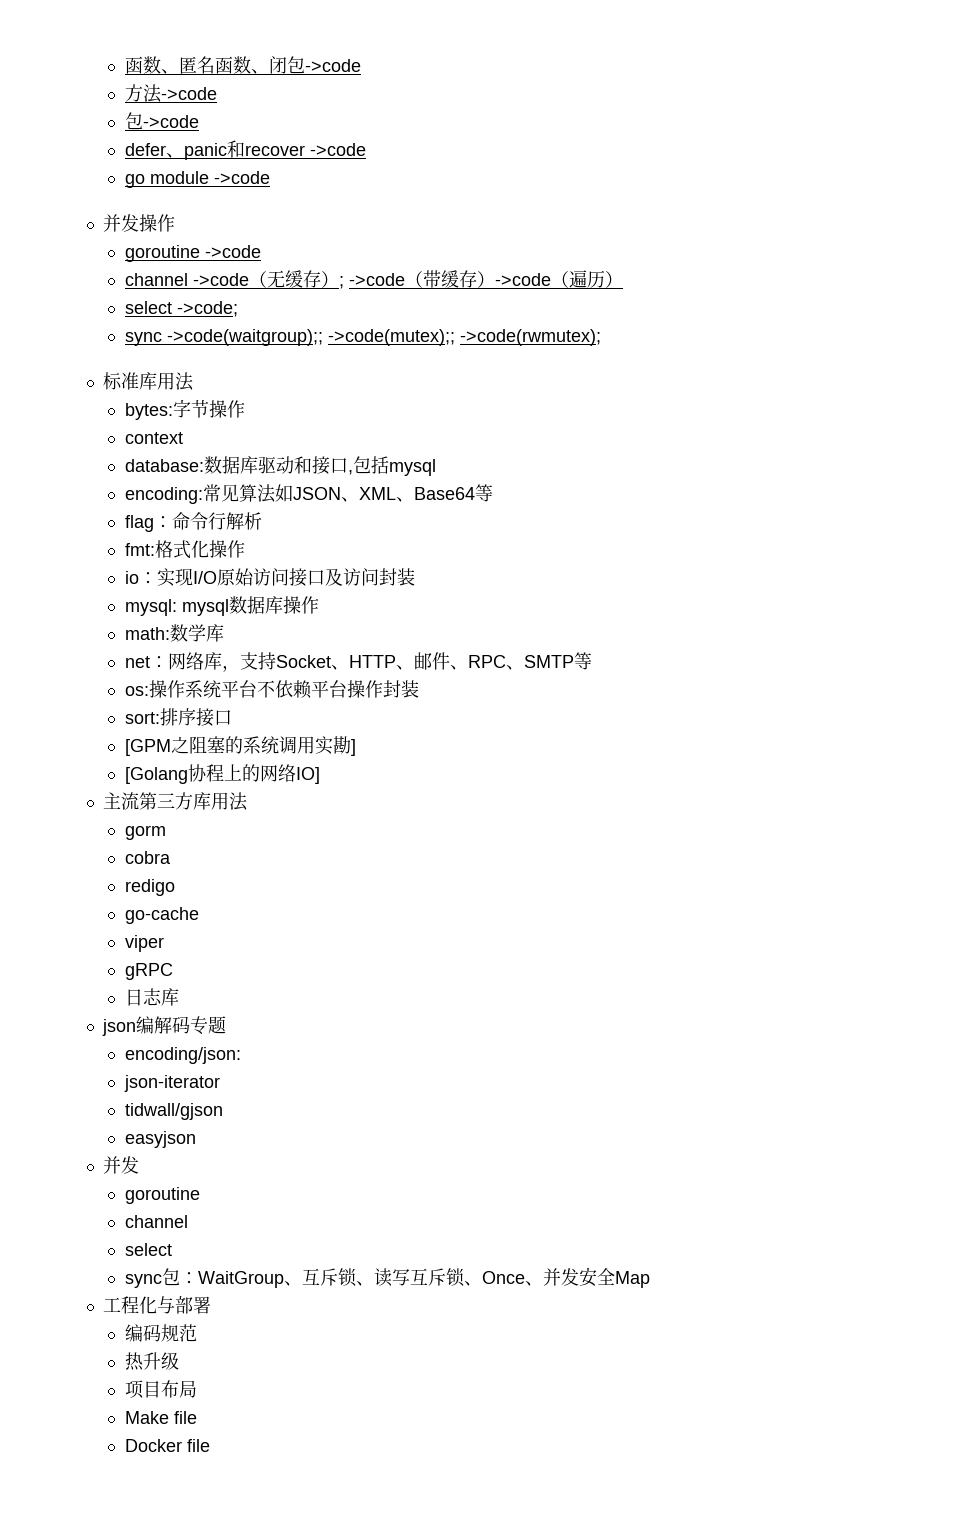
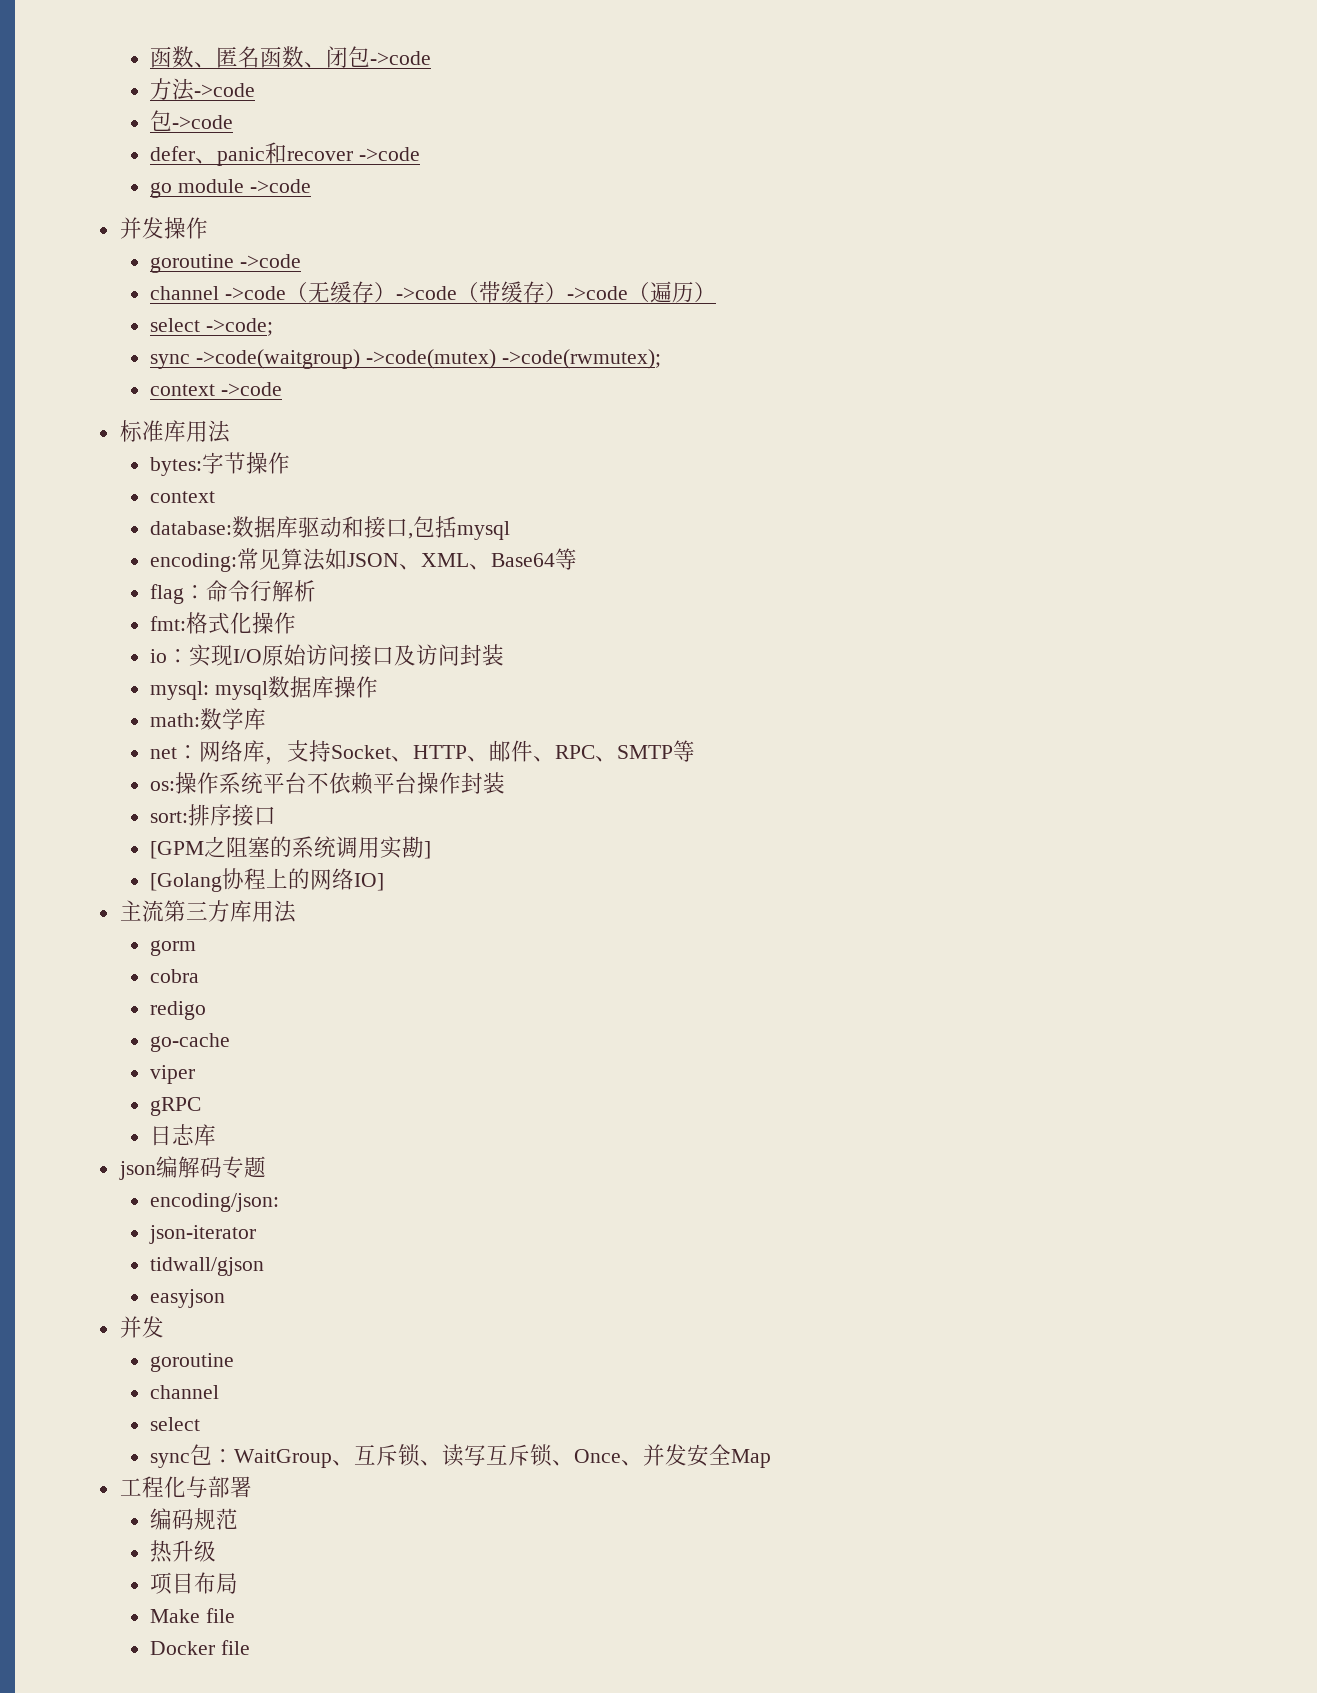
[338,276,344,289] ; -> (397, 292) none
[166,329,455,346] ->code(waitgroup);; ->code(mutex);; -> [196,349,496,369] ->code(waitgroup) ->code(mutex)
(601, 337) none -> [150,382,283,396] // context ->code

